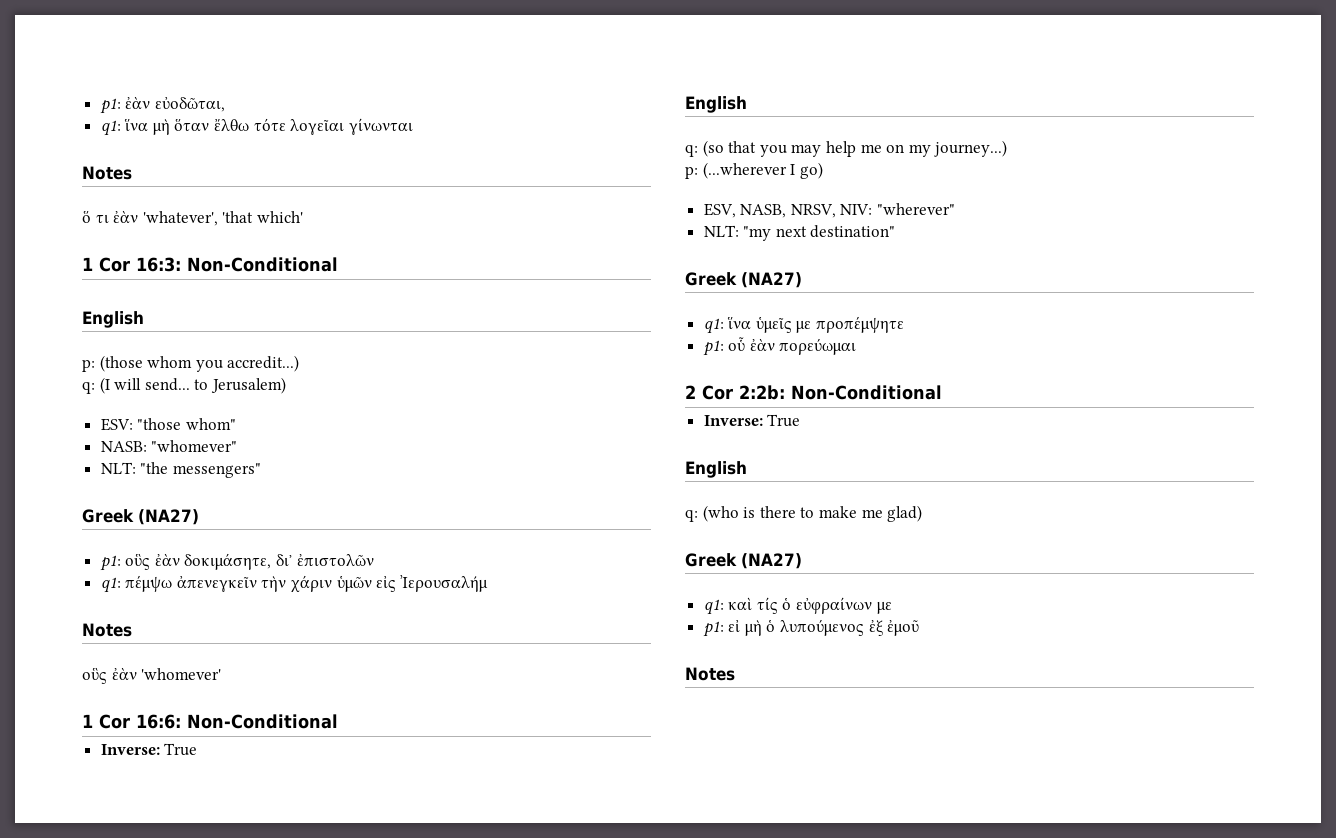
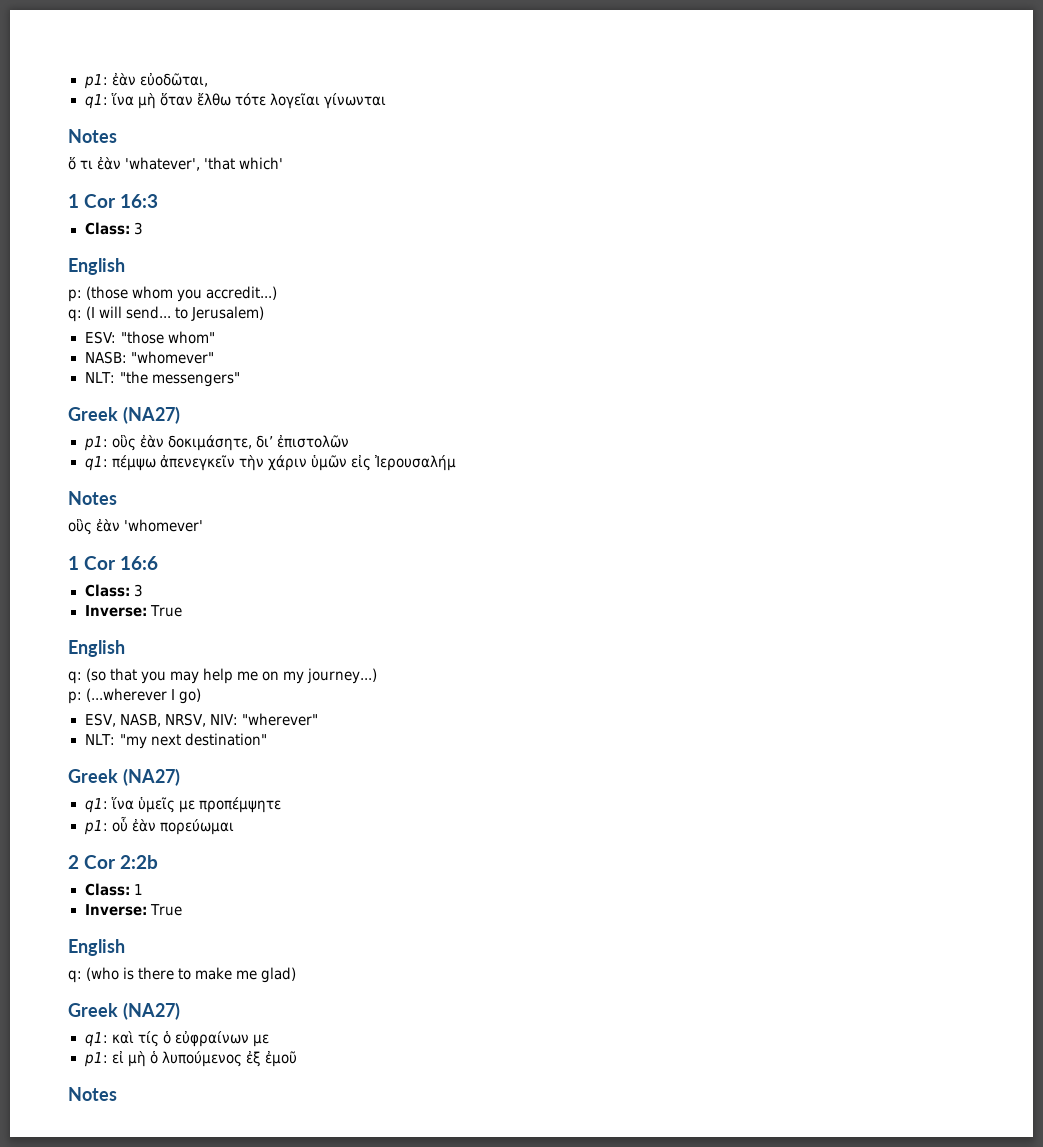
[136,257,338,272] 16:3: Non-Conditional -> [120,194,159,208] [84,222,143,235] 16:3 // Class: 3
[136,714,338,729] 16:6: Non-Conditional -> [120,556,159,570] [84,584,143,597] 16:6 // Class: 3
[739,385,942,400] 2:2b: Non-Conditional -> [120,855,159,869] [84,883,143,896] 2:2b // Class: 1

